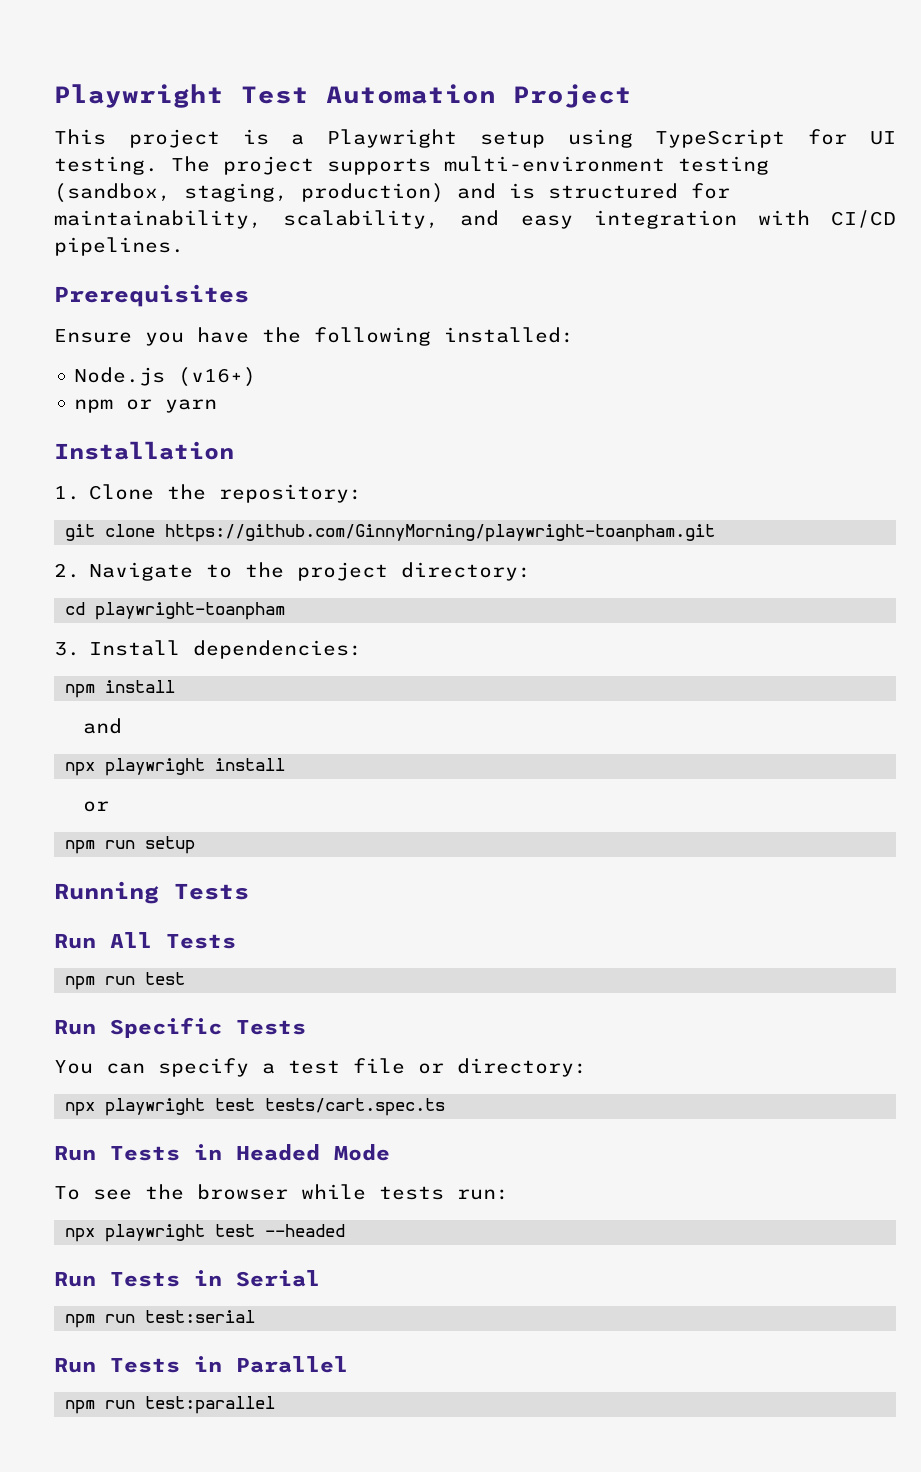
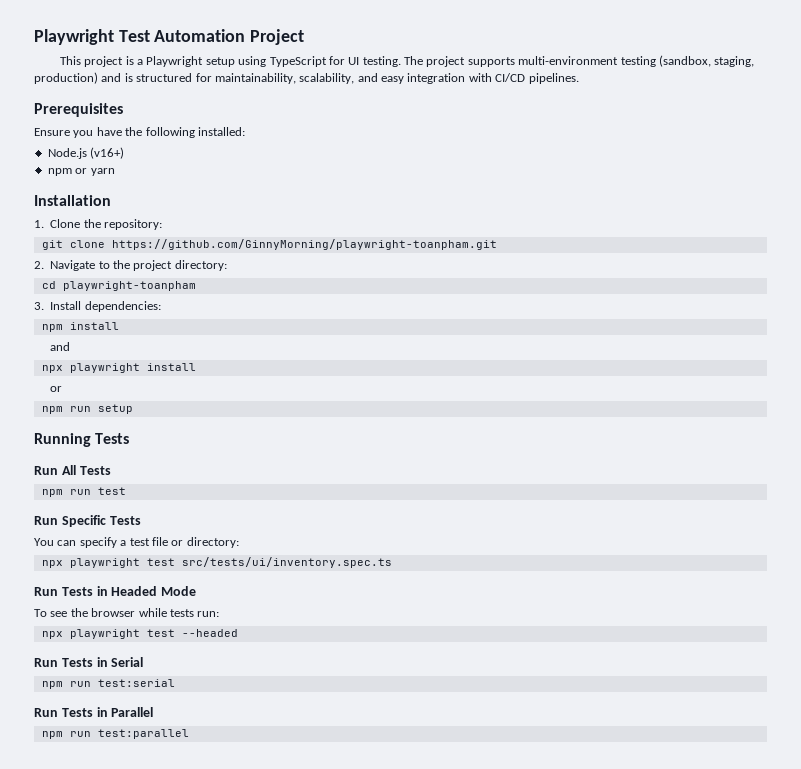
[265,1098,446,1116] tests/cart.spec.ts -> [181,557,392,568] src/tests/ui/inventory.spec.ts

